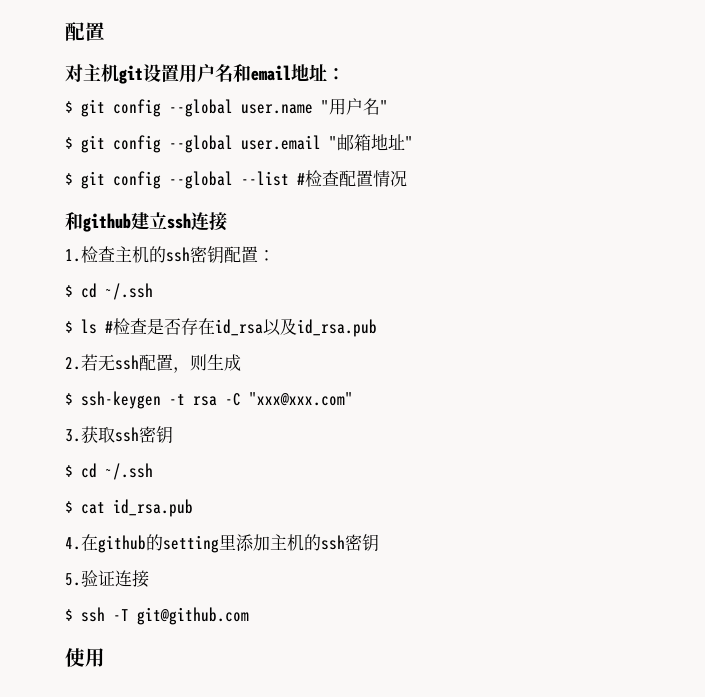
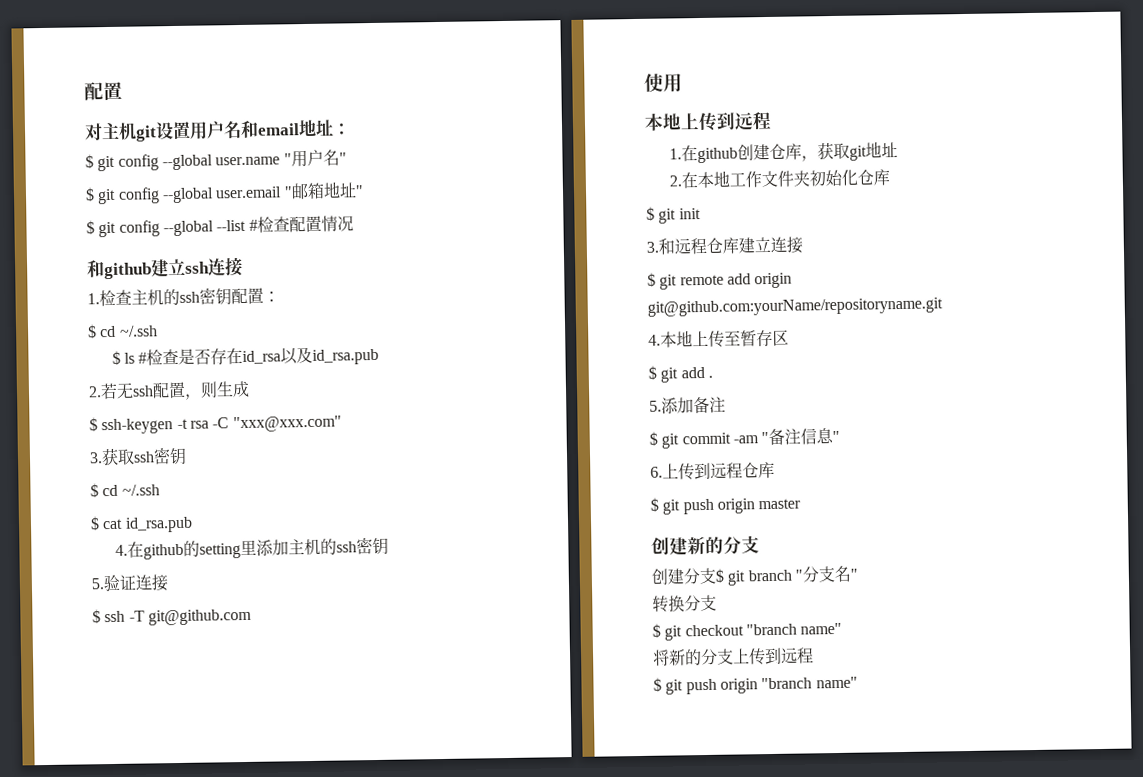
(105, 657) none -> [644,111,772,132] [668,141,898,164] [668,169,890,189] [646,206,701,224] [646,236,803,255] [647,272,793,290] [647,297,943,317] [648,329,789,348] [648,365,713,383] [649,396,726,414] [649,428,841,449] [650,461,775,481] [650,497,802,515] [651,535,760,556] [651,565,858,586] [652,594,717,613] [652,622,843,641] [652,647,814,666] [653,676,858,695] // 本地上传到远程 // 1.在github创建仓库，获取git地址 // 2.在本地工作文件夹初始化仓库 // $ git init // 3.和远程仓库建立连接 // $ git remote add origin git@github.com:yourName/repositoryname.git // 4.本地上传至暂存区 // $ git add . // 5.添加备注 // $ git commit -am "备注信息" // 6.上传到远程仓库 // $ git push origin master // 创建新的分支 // 创建分支$ git branch "分支名" // 转换分支 // $ git checkout "branch name" // 将新的分支上传到远程 // $ git push origin "branch name"

